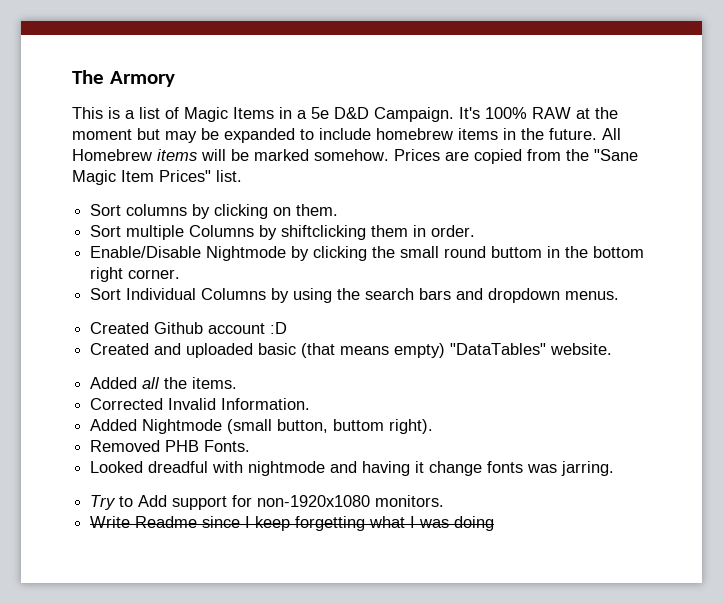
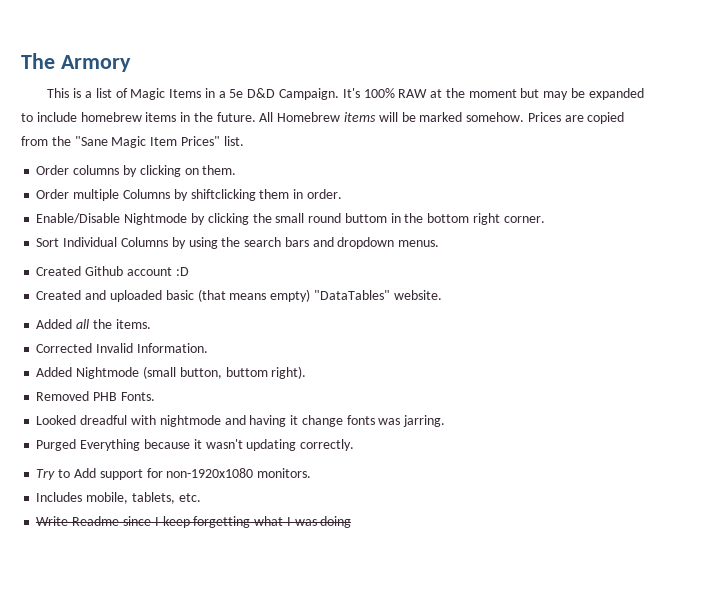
[90,204,122,216] Sort -> [36,165,70,175] Order
[90,225,122,237] Sort -> [36,189,70,199] Order
(615, 468) none -> [36,439,355,451] // Purged Everything because it wasn't updating correctly.
(445, 501) none -> [36,492,201,504] // Includes mobile, tablets, etc.

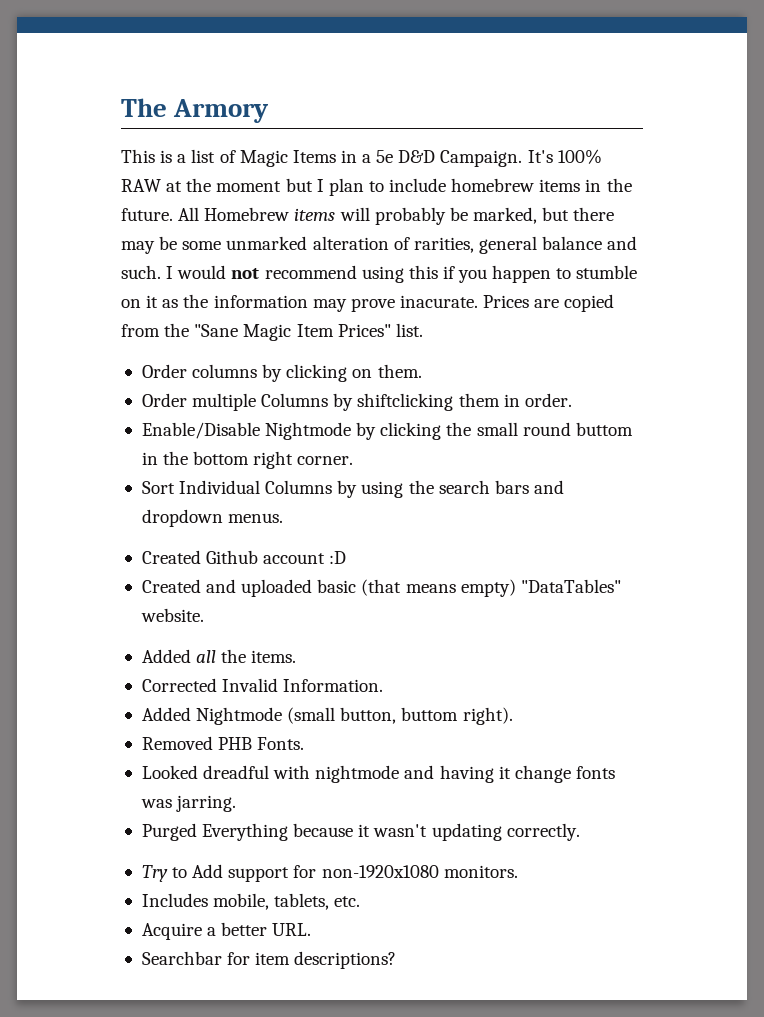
[543,88,644,100] may be expanded -> [316,178,364,196] I plan
[401,112,525,122] be marked somehow. -> [374,207,615,225] [121,236,638,254] [121,265,638,283] [121,294,478,312] probably be marked, but there may be some unmarked alteration of rarities, general balance and such. I would not recommend using this if you happen to stumble on it as the information may prove inacurate.
[36,516,352,528] Write Readme since I keep forgetting what I was doing -> [141,922,312,940] [141,951,397,969] Acquire a better URL. // Searchbar for item descriptions?

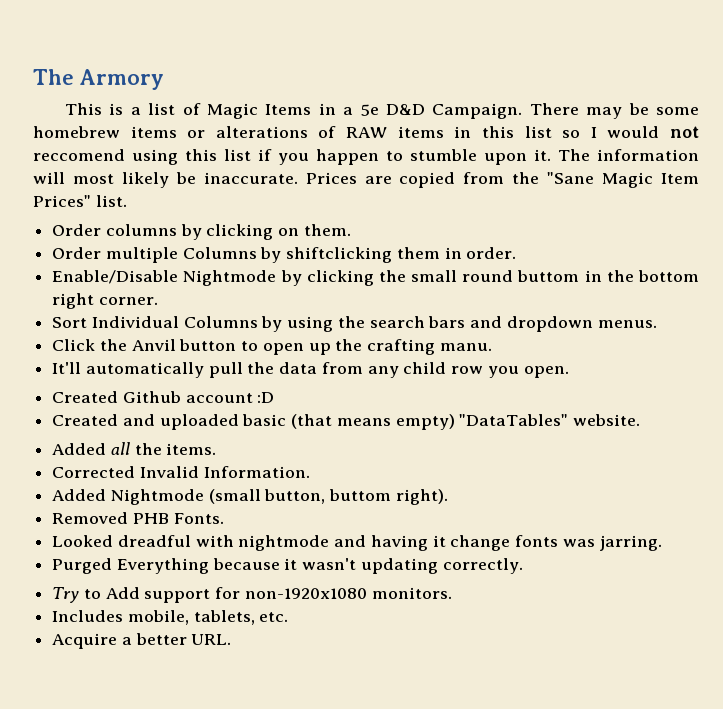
[527,149,602,164] [121,178,632,196] [121,207,615,225] [121,236,638,254] [121,265,161,279] It's 100% RAW at the moment but I plan to include homebrew items in the future. All Homebrew items will probably be marked, but there may be some unmarked alteration of rarities, general balance and such. -> [529,103,699,119] [33,126,581,138] There may be some homebrew items or alterations of RAW items in this list so
[264,265,357,279] recommend -> [33,149,125,161] reccomend
(438, 272) none -> [224,149,251,161] list
[121,294,478,312] on it as the information may prove inacurate. -> [484,149,699,165] [33,172,298,188] upon it. The information will most likely be inaccurate.
(284, 518) none -> [52,339,492,355] [52,362,569,378] // Click the Anvil button to open up the crafting manu. // It'll automatically pull the data from any child row you open.
[141,951,397,969] // Searchbar for item descriptions? -> (232, 639) none

